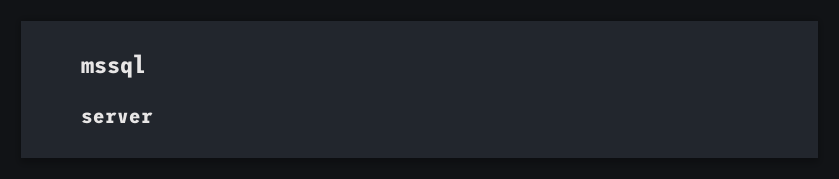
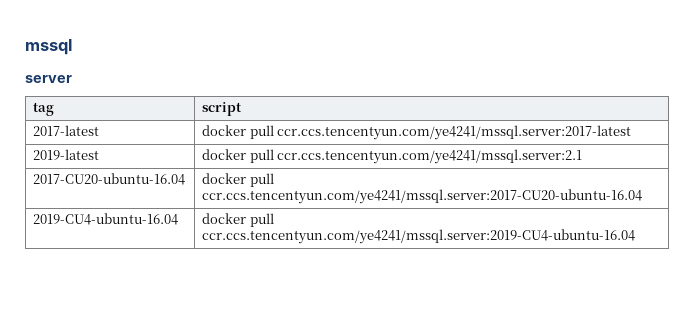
(153, 118) none -> [33,102,55,116] [202,102,243,116] [33,125,100,136] [202,125,632,140] [33,149,100,160] [202,149,583,164] [33,173,186,185] [202,173,274,187] [202,189,643,204] [33,213,179,225] [202,213,274,227] [202,229,636,244] // tag | script // 2017-latest | docker pull ccr.ccs.tencentyun.com/ye4241/mssql.server:2017-latest // 2019-latest | docker pull ccr.ccs.tencentyun.com/ye4241/mssql.server:2.1 // 2017-CU20-ubuntu-16.04 | docker pull ccr.ccs.tencentyun.com/ye4241/mssql.server:2017-CU20-ubuntu-16.04 // 2019-CU4-ubuntu-16.04 | docker pull ccr.ccs.tencentyun.com/ye4241/mssql.server:2019-CU4-ubuntu-16.04

